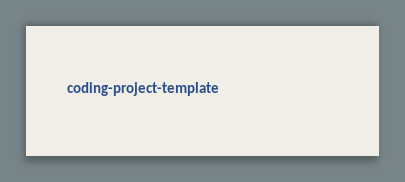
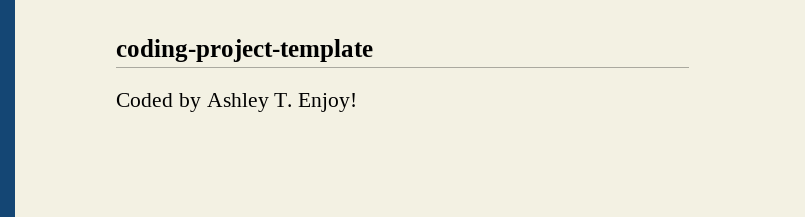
(219, 89) none -> [116,93,358,112] // Coded by Ashley T. Enjoy!

